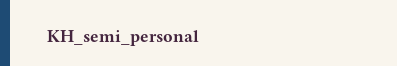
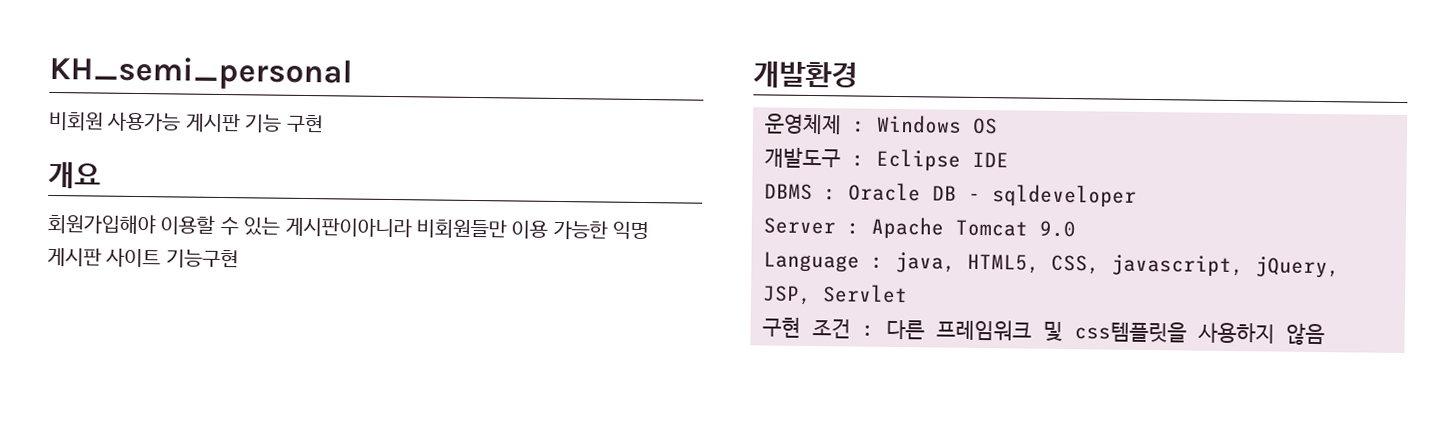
(199, 38) none -> [48,111,324,133] [48,161,101,189] [47,213,650,241] [47,247,239,269] [753,61,858,89] [764,113,998,135] [764,147,1009,172] [764,182,1137,208] [763,216,1076,240] [763,251,1340,279] [762,284,908,306] [762,317,1325,346] // 비회원 사용가능 게시판 기능 구현 // 개요 // 회원가입해야 이용할 수 있는 게시판이아니라 비회원들만 이용 가능한 익명 게시판 사이트 기능구현 // 개발환경 // 운영체제 : Windows OS // 개발도구 : Eclipse IDE // DBMS : Oracle DB - sqldeveloper // Server : Apache Tomcat 9.0 // Language : java, HTML5, CSS, javascript, jQuery, JSP, Servlet // 구현 조건 : 다른 프레임워크 및 css템플릿을 사용하지 않음

